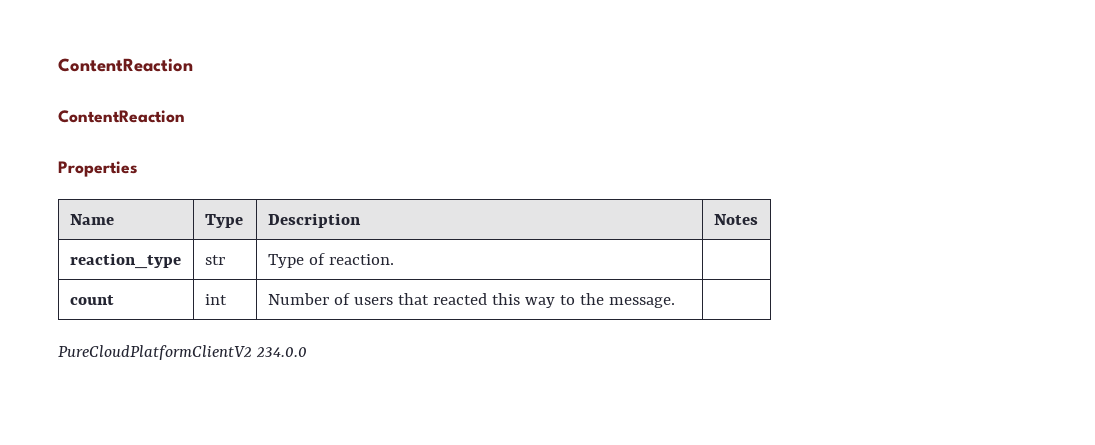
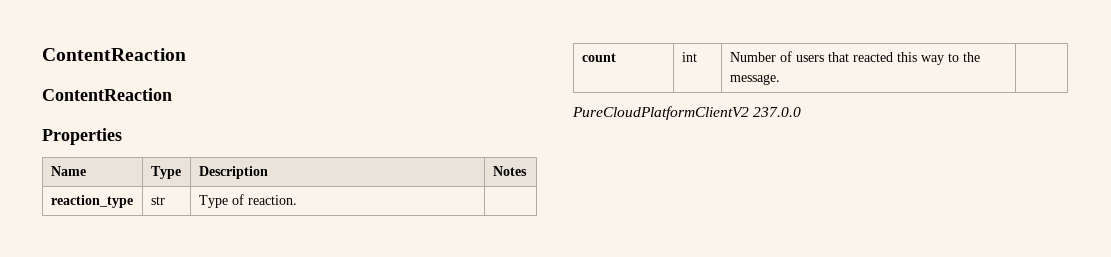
[255,347,307,358] 234.0.0 -> [753,107,802,117] 237.0.0

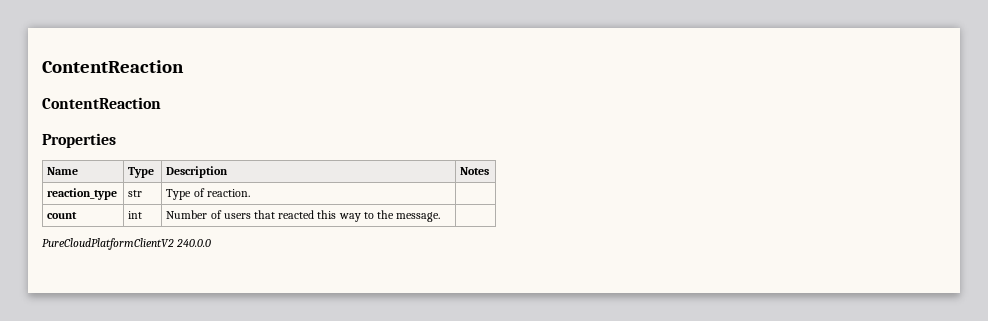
[753,107,802,117] 237.0.0 -> [176,239,212,247] 240.0.0

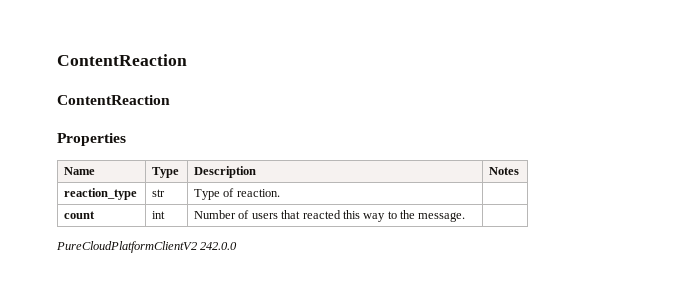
[176,239,212,247] 240.0.0 -> [200,242,238,250] 242.0.0

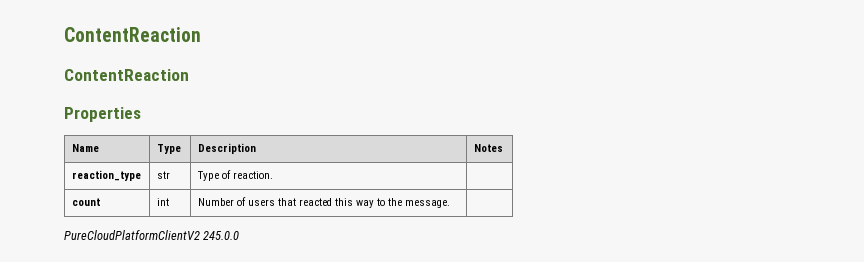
[200,242,238,250] 242.0.0 -> [203,231,240,240] 245.0.0

